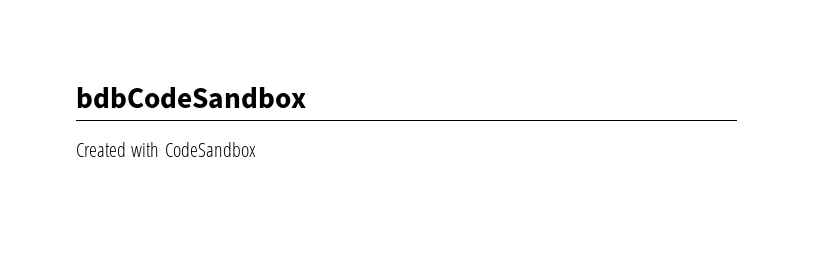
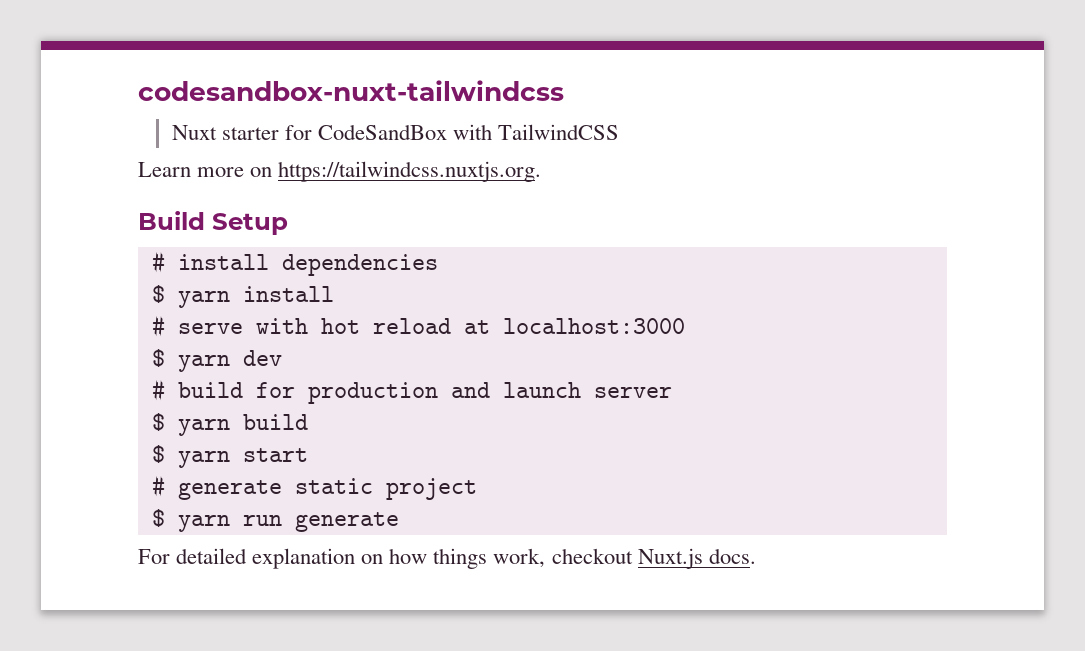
[76,87,306,109] [76,142,256,157] bdbCodeSandbox // Created with CodeSandbox -> [138,80,564,101] [171,124,620,140] [138,161,542,182] [138,211,288,235] [151,251,438,276] [151,285,334,308] [151,315,685,337] [151,349,282,372] [151,379,672,404] [151,413,308,436] [151,445,308,468] [151,475,477,500] [151,509,399,532] [138,548,756,569] codesandbox-nuxt-tailwindcss // Nuxt starter for CodeSandBox with TailwindCSS // Learn more on https://tailwindcss.nuxtjs.org. // Build Setup // # install dependencies // $ yarn install // # serve with hot reload at localhost:3000 // $ yarn dev // # build for production and launch server // $ yarn build // $ yarn start // # generate static project // $ yarn run generate // For detailed explanation on how things work, checkout Nuxt.js docs.

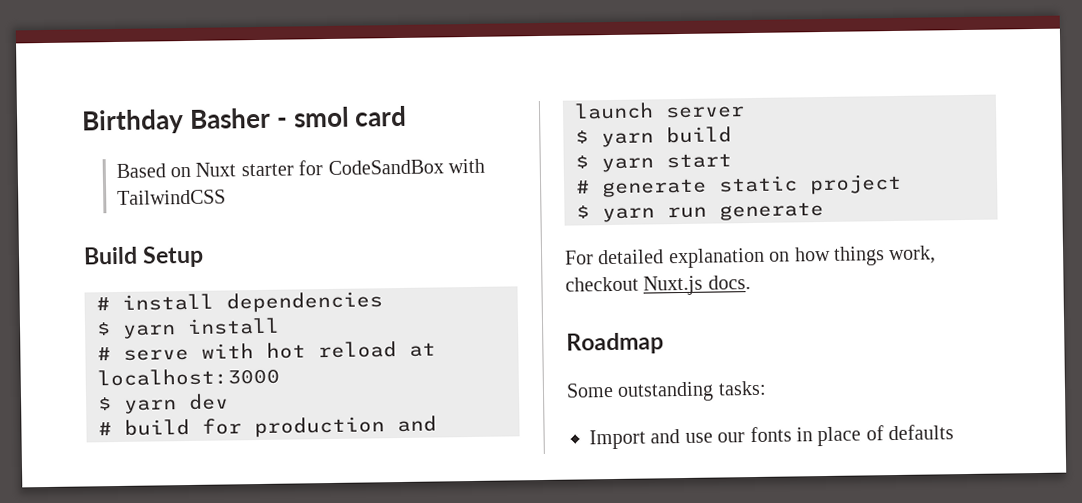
[138,80,564,101] codesandbox-nuxt-tailwindcss // -> [81,105,407,135] [115,163,191,179] Birthday Basher - smol card // Based on
[138,161,542,182] // Learn more on https://tailwindcss.nuxtjs.org. -> (226, 197) none
(756, 556) none -> [566,332,664,355] [566,380,767,402] [589,424,955,450] // Roadmap // Some outstanding tasks: // Import and use our fonts in place of defaults

